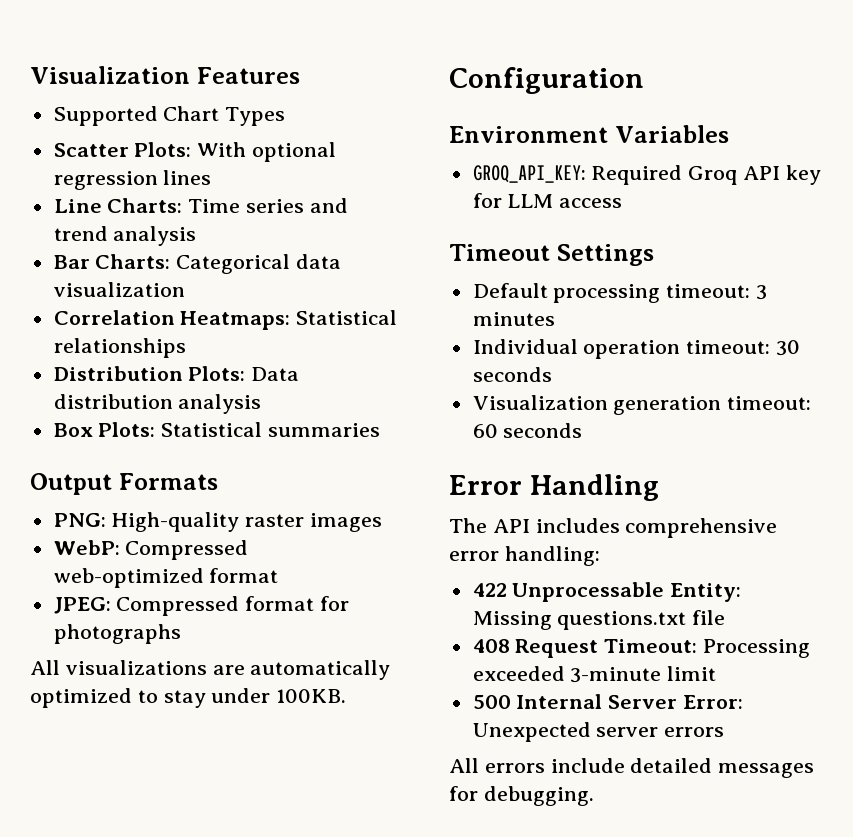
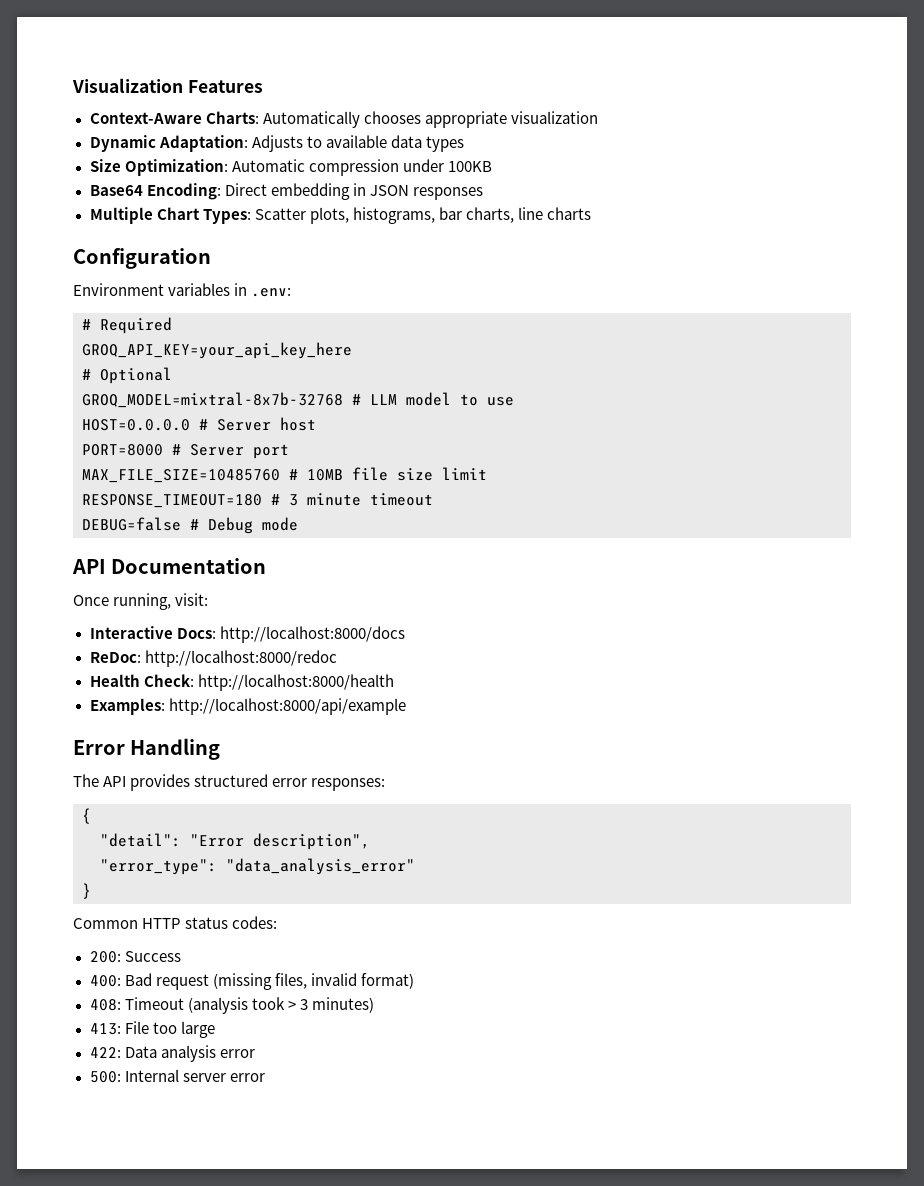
[53,106,286,126] [53,142,337,162] [53,170,212,190] [53,198,348,213] [53,226,197,246] [53,254,342,274] [53,282,185,297] [53,310,398,330] [53,338,186,358] [53,366,300,381] [53,394,262,414] [53,422,381,437] [30,473,218,495] [53,512,383,532] [53,540,249,560] [53,568,279,588] [53,596,350,616] [53,624,181,644] [30,660,391,680] [30,688,347,708] [449,67,644,94] [449,125,729,143] [472,165,821,185] [472,193,623,208] [449,244,654,266] [472,283,768,303] [472,312,555,326] [472,339,801,359] [472,367,552,382] [472,395,812,415] [472,423,583,438] [449,474,659,501] [449,518,778,538] [449,546,600,566] [472,582,742,602] [472,610,726,630] [472,639,811,658] [472,666,717,683] [472,694,744,709] [472,722,725,742] [449,758,815,778] [449,786,594,806] Supported Chart Types // Scatter Plots: With optional regression lines // Line Charts: Time series and trend analysis // Bar Charts: Categorical data visualization // Correlation Heatmaps: Statistical relationships // Distribution Plots: Data distribution analysis // Box Plots: Statistical summaries // Output Formats // PNG: High-quality raster images // WebP: Compressed web-optimized format // JPEG: Compressed format for photographs // All visualizations are automatically optimized to stay under 100KB. // Configuration // Environment Variables // GROQ_API_KEY: Required Groq API key for LLM access // Timeout Settings // Default processing timeout: 3 minutes // Individual operation timeout: 30 seconds // Visualization generation timeout: 60 seconds // Error Handling // The API includes comprehensive error handling: // 422 Unprocessable Entity: Missing questions.txt file // 408 Request Timeout: Processing exceeded 3-minute limit // 500 Internal Server Error: Unexpected server errors // All errors include detailed messages for debugging. -> [89,111,598,128] [89,135,464,152] [89,159,492,176] [89,183,483,200] [89,207,591,224] [73,248,211,269] [73,283,292,297] [82,317,172,334] [82,342,352,359] [82,367,172,384] [82,392,514,408] [82,417,316,431] [82,444,289,459] [82,467,487,483] [82,493,433,508] [82,517,298,534] [72,558,267,574] [73,593,209,610] [89,626,405,643] [89,650,337,667] [89,674,394,691] [89,698,406,715] [73,738,221,760] [73,774,386,791] [82,808,91,824] [100,833,370,850] [100,858,415,875] [82,883,91,899] [73,916,278,929] [89,951,181,963] [89,973,414,990] [89,997,374,1014] [89,1021,215,1038] [89,1045,255,1062] [89,1069,265,1083] Context-Aware Charts: Automatically chooses appropriate visualization // Dynamic Adaptation: Adjusts to available data types // Size Optimization: Automatic compression under 100KB // Base64 Encoding: Direct embedding in JSON responses // Multiple Chart Types: Scatter plots, histograms, bar charts, line charts // Configuration // Environment variables in .env: // # Required // GROQ_API_KEY=your_api_key_here // # Optional // GROQ_MODEL=mixtral-8x7b-32768 # LLM model to use // HOST=0.0.0.0 # Server host // PORT=8000 # Server port // MAX_FILE_SIZE=10485760 # 10MB file size limit // RESPONSE_TIMEOUT=180 # 3 minute timeout // DEBUG=false # Debug mode // API Documentation // Once running, visit: // Interactive Docs: http://localhost:8000/docs // ReDoc: http://localhost:8000/redoc // Health Check: http://localhost:8000/health // Examples: http://localhost:8000/api/example // Error Handling // The API provides structured error responses: // { // "detail": "Error description", // "error_type": "data_analysis_error" // } // Common HTTP status codes: // 200: Success // 400: Bad request (missing files, invalid format) // 408: Timeout (analysis took > 3 minutes) // 413: File too large // 422: Data analysis error // 500: Internal server error

